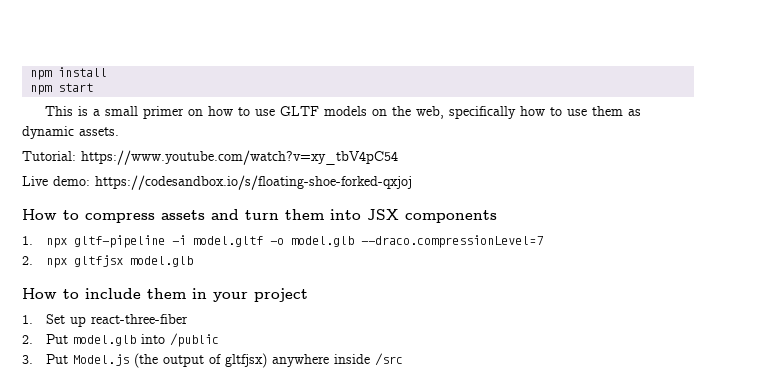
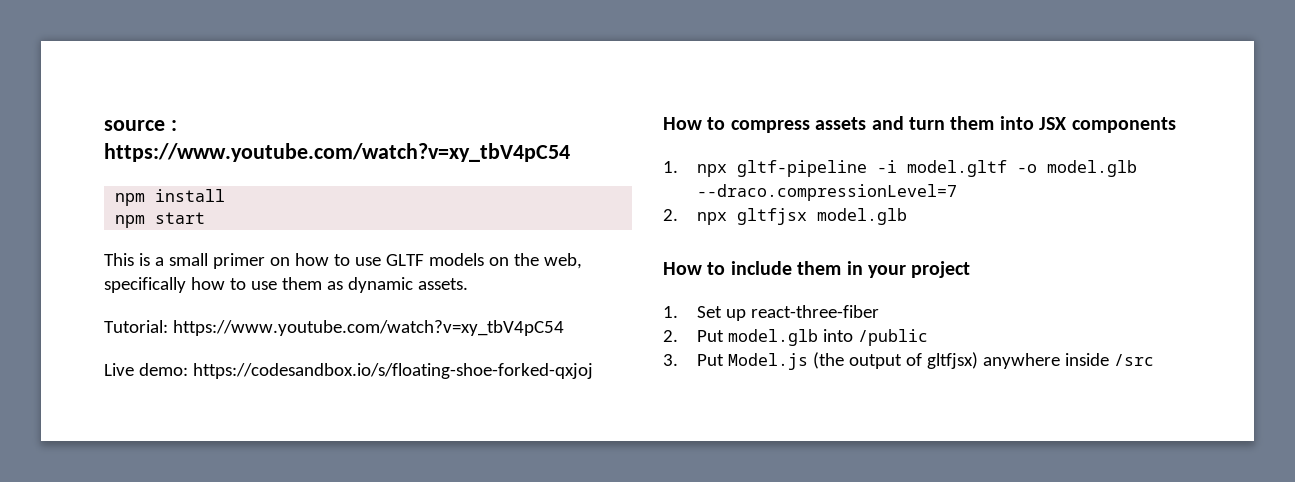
(30, 75) none -> [104,120,177,131] [104,143,570,162] source : https://www.youtube.com/watch?v=xy_tbV4pC54 //

